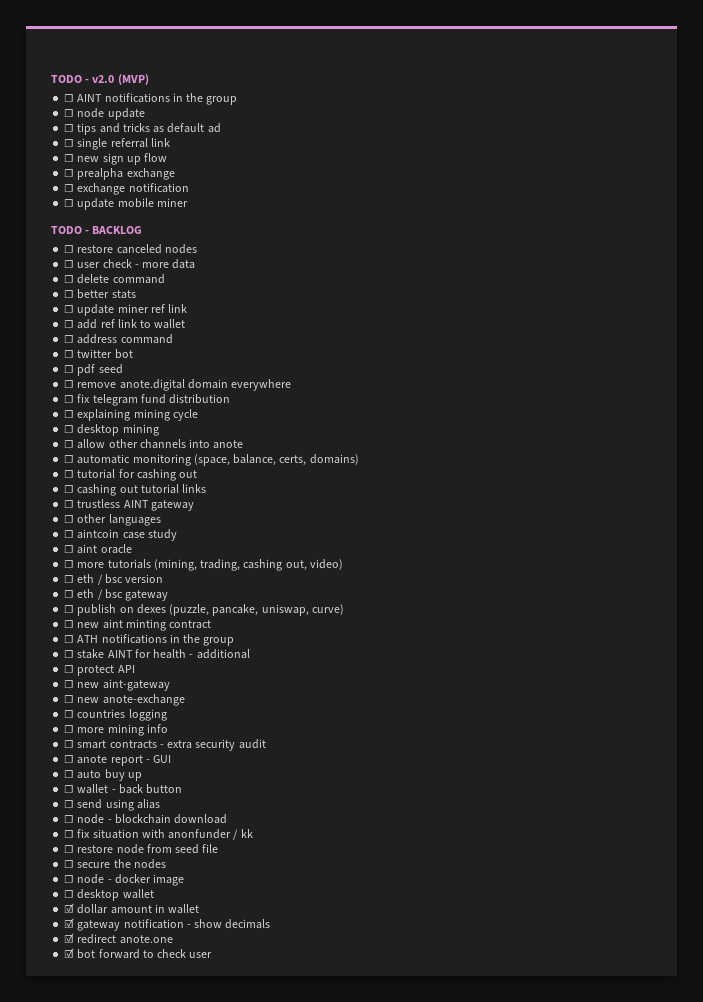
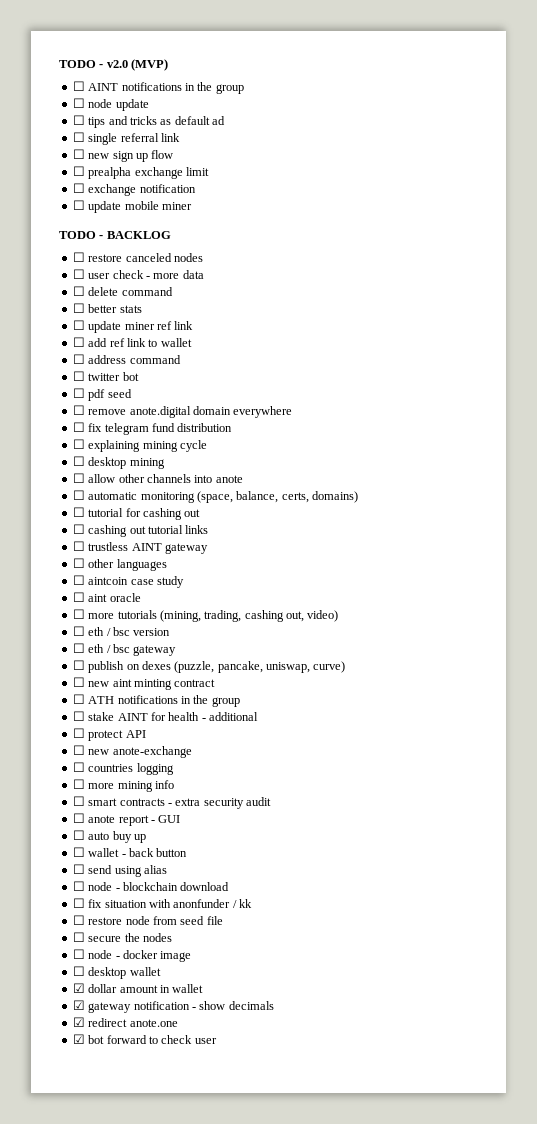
(175, 174) none -> [185,167,209,176] limit
[64,679,170,691] // ☐ new aint-gateway -> (146, 734) none

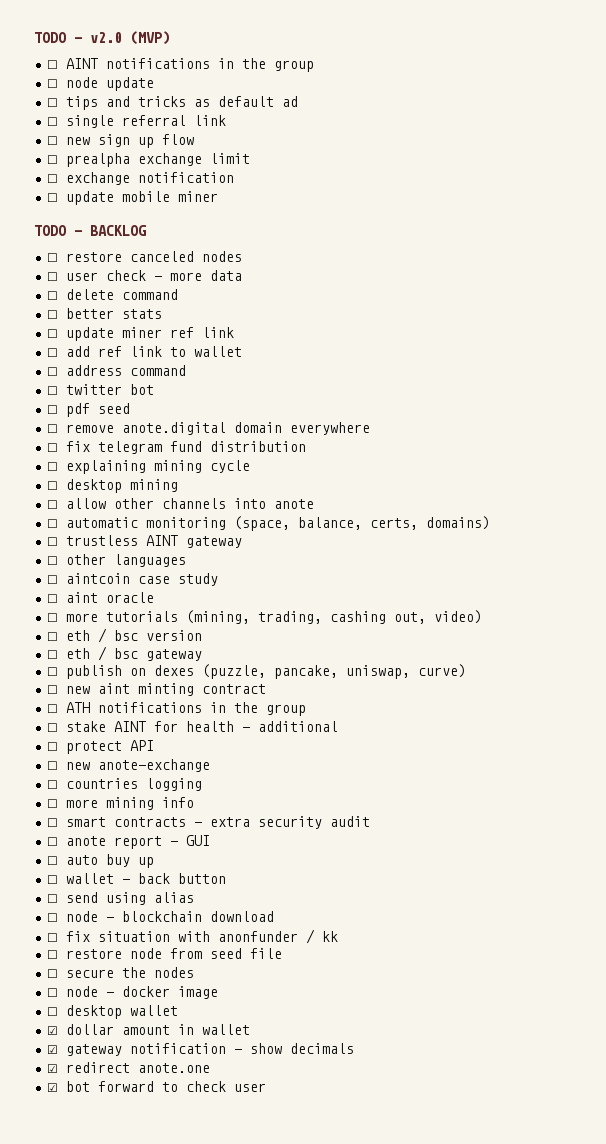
[72,507,201,520] [72,524,209,537] // ☐ tutorial for cashing out // ☐ cashing out tutorial links -> (491, 523) none

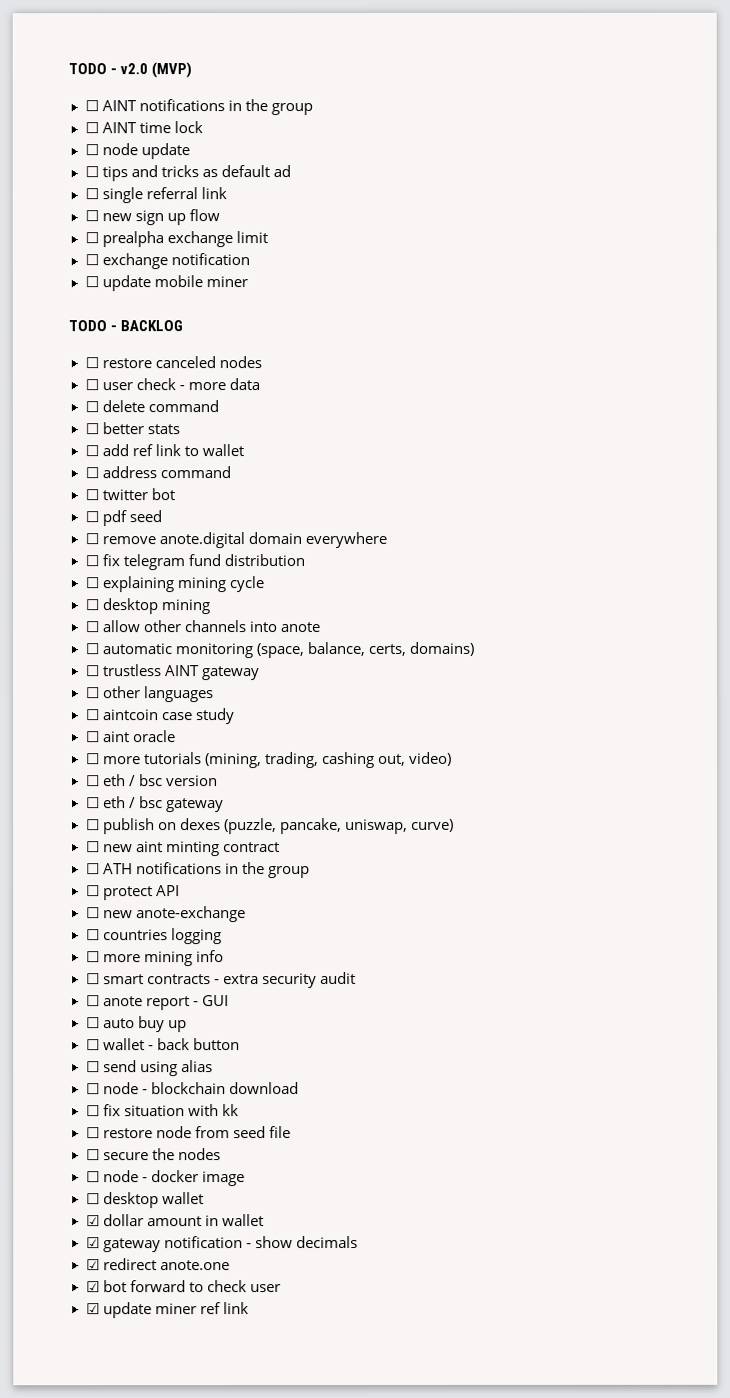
(315, 66) none -> [84,121,203,134] // ☐ AINT time lock
[47,327,235,341] // ☐ update miner ref link -> (180, 429) none
[47,721,339,732] // ☐ stake AINT for health - additional -> (310, 872) none
[218,929,316,944] anonfunder / -> (219, 1110) none
(267, 1087) none -> [85,1302,249,1319] // ☑ update miner ref link

